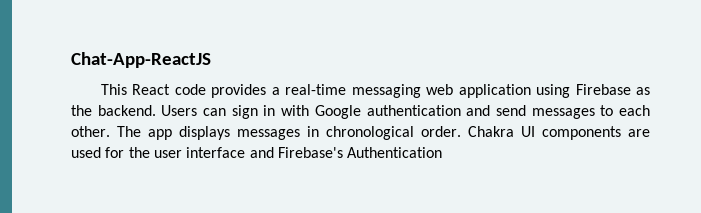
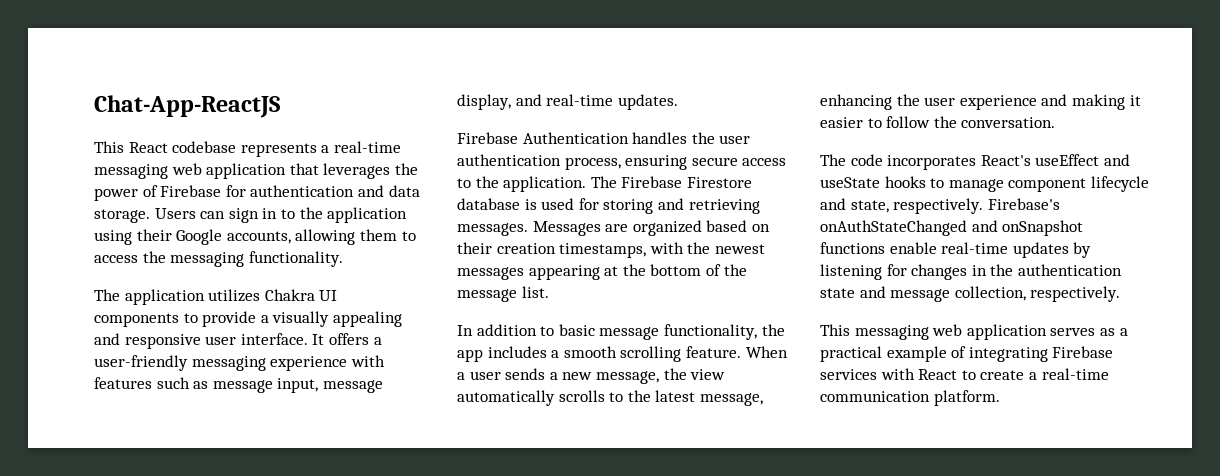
[174,84,267,98] code provides -> [172,141,317,157] codebase represents
[536,84,650,98] [71,105,651,119] [71,126,650,140] [71,147,443,158] using Firebase as the backend. Users can sign in with Google authentication and send messages to each other. The app displays messages in chronological order. Chakra UI components are used for the user interface and Firebase's Authentication -> [289,163,418,179] [94,185,420,201] [94,207,408,223] [94,229,416,245] [94,251,343,267] [94,289,338,305] [94,311,402,327] [94,333,382,349] [94,355,385,371] [94,377,383,393] [457,94,678,110] [457,132,751,144] [457,154,787,170] [457,176,752,192] [457,198,760,214] [457,220,770,236] [457,242,765,258] [457,264,747,280] [457,286,549,302] [457,324,785,340] [457,346,788,362] [457,368,726,384] [457,390,763,406] [820,94,1141,110] [820,116,1056,128] [820,154,1130,170] [820,176,1149,192] [820,198,1060,214] [820,220,1084,236] [820,242,1092,258] [820,264,1122,280] [820,286,1121,302] [820,324,1128,340] [820,346,1114,362] [820,368,1109,380] [820,390,1000,406] that leverages the power of Firebase for authentication and data storage. Users can sign in to the application using their Google accounts, allowing them to access the messaging functionality. // The application utilizes Chakra UI components to provide a visually appealing and responsive user interface. It offers a user-friendly messaging experience with features such as message input, message display, and real-time updates. // Firebase Authentication handles the user authentication process, ensuring secure access to the application. The Firebase Firestore database is used for storing and retrieving messages. Messages are organized based on their creation timestamps, with the newest messages appearing at the bottom of the message list. // In addition to basic message functionality, the app includes a smooth scrolling feature. When a user sends a new message, the view automatically scrolls to the latest message, enhancing the user experience and making it easier to follow the conversation. // The code incorporates React's useEffect and useState hooks to manage component lifecycle and state, respectively. Firebase's onAuthStateChanged and onSnapshot functions enable real-time updates by listening for changes in the authentication state and message collection, respectively. // This messaging web application serves as a practical example of integrating Firebase services with React to create a real-time communication platform.

